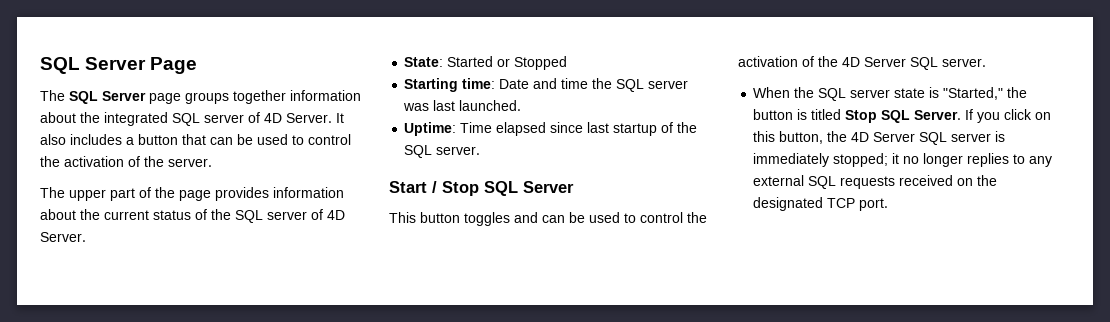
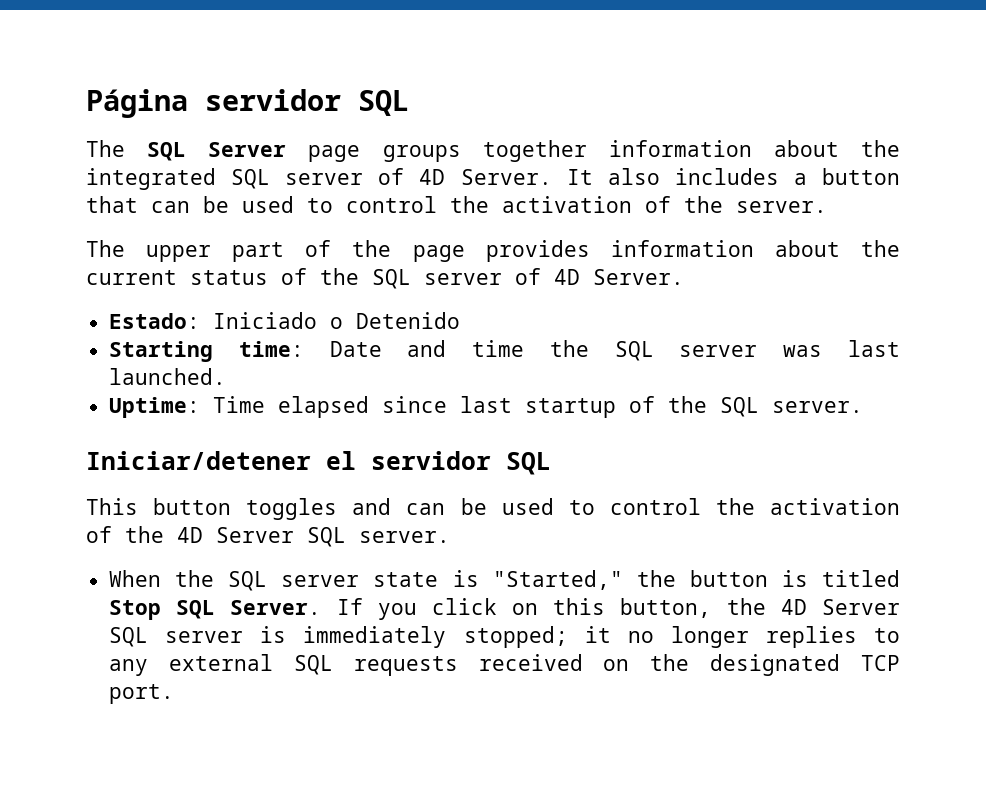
[40,57,198,74] SQL Server Page -> [86,89,409,118] Página servidor SQL
[404,56,568,70] State: Started or Stopped -> [109,312,461,329] Estado: Iniciado o Detenido
[389,181,574,196] Start / Stop SQL Server -> [86,451,551,475] Iniciar/detener el servidor SQL

